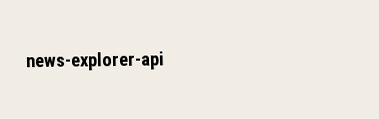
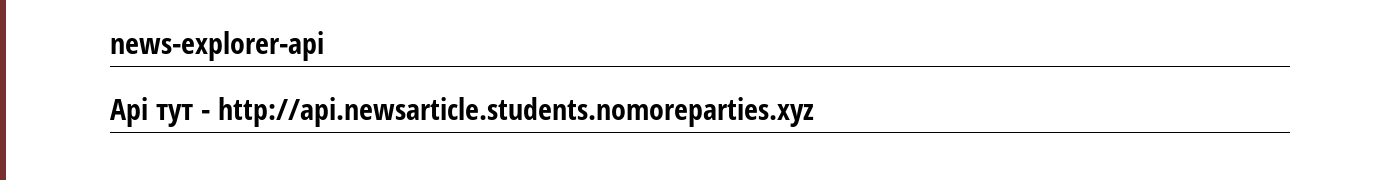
(165, 61) none -> [110,97,814,127] // Api тут - http://api.newsarticle.students.nomoreparties.xyz

